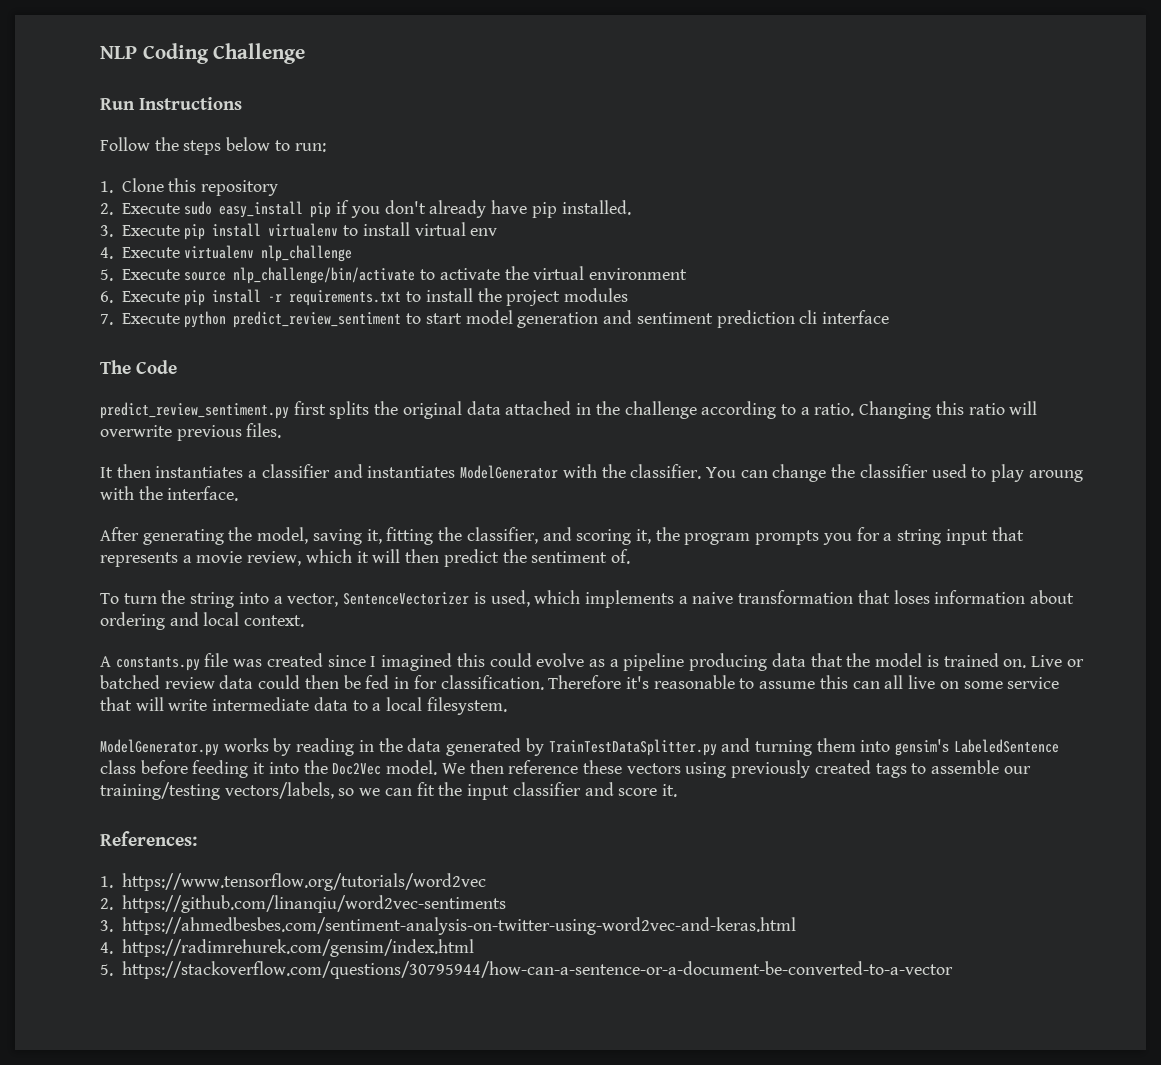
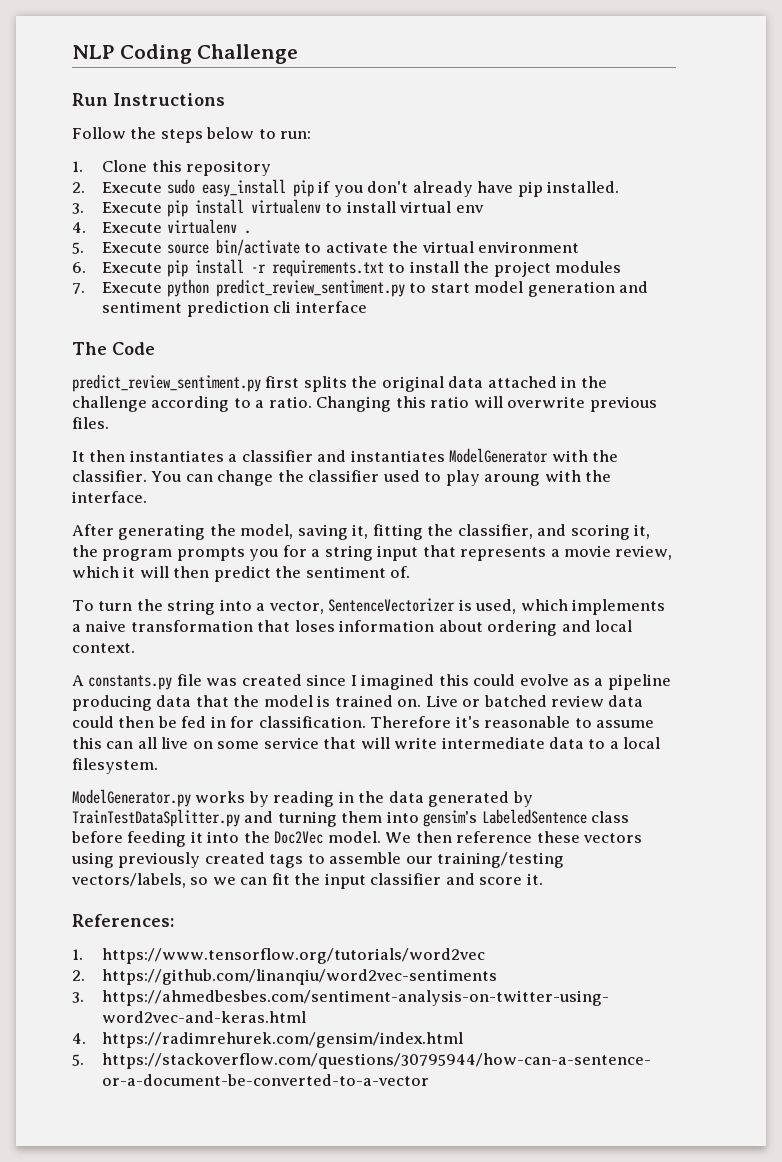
[261,245,353,262] nlp_challenge -> [243,230,251,234] .
[233,267,416,284] nlp_challenge/bin/activate -> [215,239,300,256] bin/activate
[233,311,402,328] predict_review_sentiment -> [215,279,405,297] predict_review_sentiment.py

